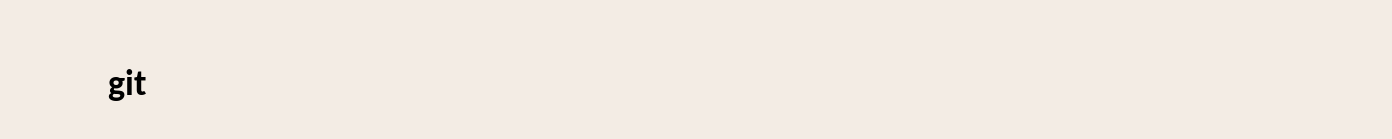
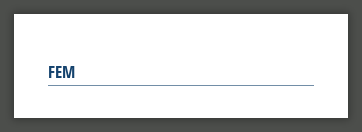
[108,69,146,101] git -> [48,66,75,78] FEM

